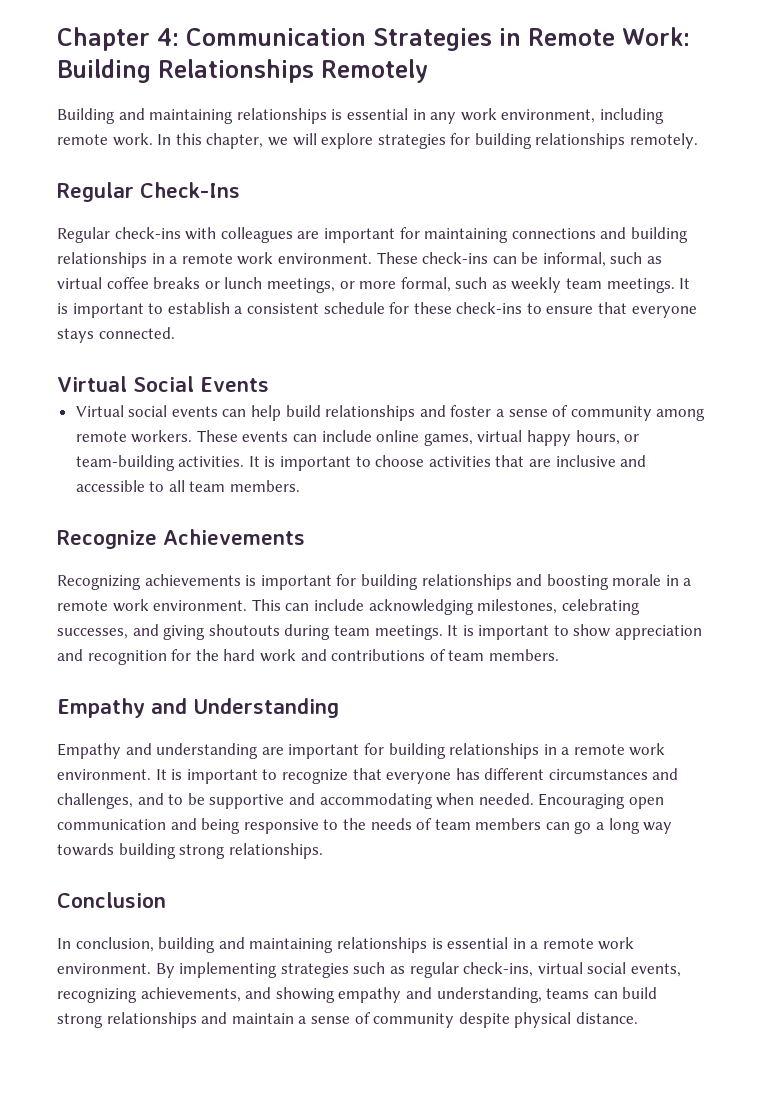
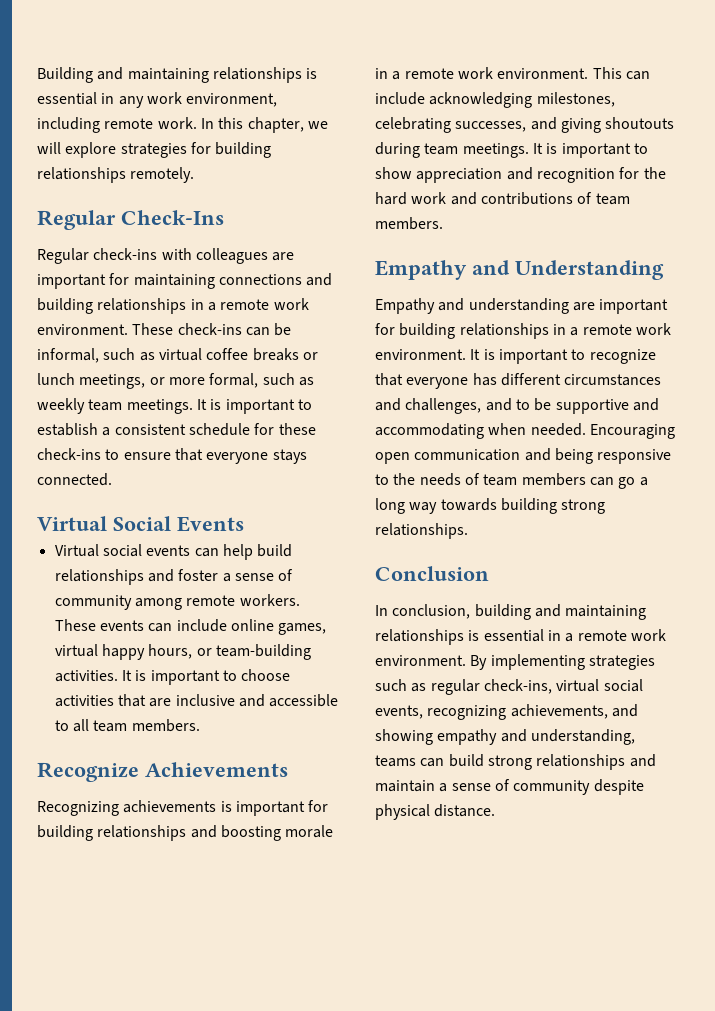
[57,27,690,51] [57,59,428,83] Chapter 4: Communication Strategies in Remote Work: Building Relationships Remotely // -> (37, 75) none

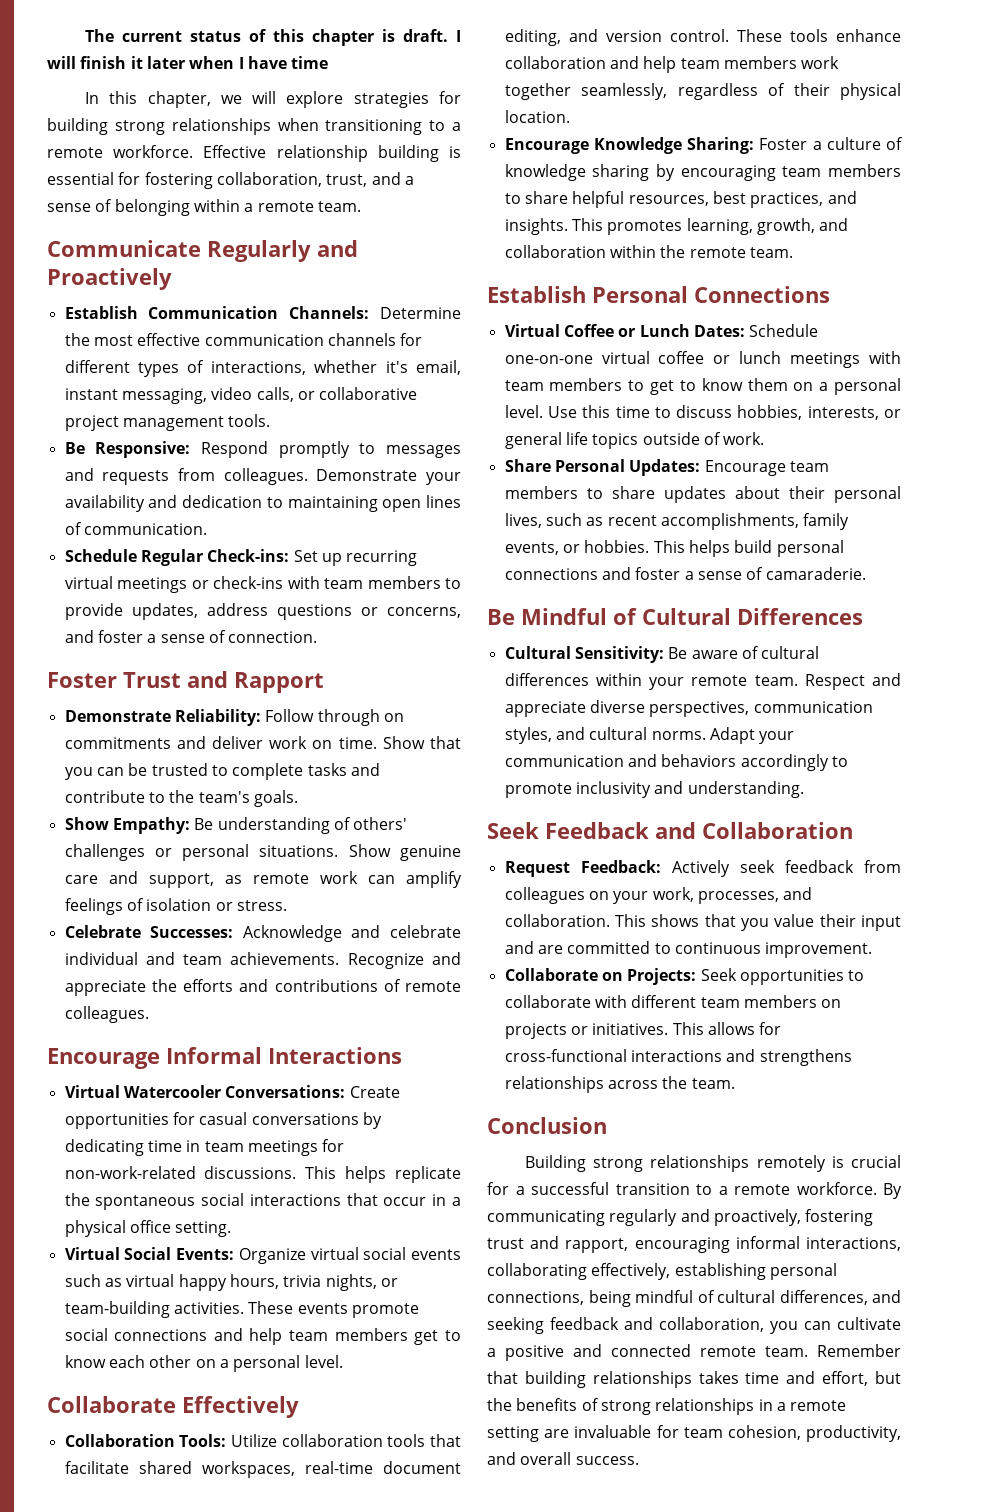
[37,67,318,83] [37,92,278,108] [37,117,197,133] Building and maintaining relationships is essential in any work environment, including remote work. -> [85,29,461,46] [47,56,329,69] The current status of this chapter is draft. I will finish it later when I have time //
[37,167,195,183] [37,210,224,230] [37,248,295,264] [37,273,333,289] [37,298,309,314] [37,323,292,336] [37,348,318,363] [37,373,314,389] [37,398,312,414] [37,423,316,436] [37,448,307,464] [37,473,112,486] [37,516,244,532] [54,544,293,560] [54,569,294,585] [54,594,300,610] [54,619,327,635] relationships remotely. // Regular Check-Ins // Regular check-ins with colleagues are important for maintaining connections and building relationships in a remote work environment. These check-ins can be informal, such as virtual coffee breaks or lunch meetings, or more formal, such as weekly team meetings. It is important to establish a consistent schedule for these check-ins to ensure that everyone stays connected. // Virtual Social Events // Virtual social events can help build relationships and foster a sense of community among remote workers. These events can include online games, -> [114,118,461,135] [47,145,461,162] [47,172,414,189] [47,199,361,216] [47,240,358,262] [47,268,172,290] [64,306,461,319] [64,333,423,346] [64,360,461,377] [64,387,418,404] [64,414,271,431] [64,441,461,458] [64,468,461,485] [64,495,462,512] [64,522,207,535] [64,549,418,566] [64,576,461,593] [64,603,461,620] [64,630,318,643] [47,671,324,693] [64,709,404,726] [64,736,461,749] [64,763,380,780] [64,790,298,807] [64,817,408,834] [64,844,462,861] [64,871,463,888] [64,898,287,915] [64,925,461,942] [64,952,462,969] [64,979,461,996] [64,1006,149,1023] [47,1047,402,1069] [64,1085,400,1098] [64,1112,382,1129] [64,1139,345,1156] [64,1166,462,1183] [64,1193,461,1210] [64,1220,232,1237] [64,1247,461,1264] [64,1274,122,1287] strong relationships when transitioning to a remote workforce. Effective relationship building is essential for fostering collaboration, trust, and a sense of belonging within a remote team. // Communicate Regularly and Proactively // Establish Communication Channels: Determine the most effective communication channels for different types of interactions, whether it's email, instant messaging, video calls, or collaborative project management tools. // Be Responsive: Respond promptly to messages and requests from colleagues. Demonstrate your availability and dedication to maintaining open lines of communication. // Schedule Regular Check-ins: Set up recurring virtual meetings or check-ins with team members to provide updates, address questions or concerns, and foster a sense of connection. // Foster Trust and Rapport // Demonstrate Reliability: Follow through on commitments and deliver work on time. Show that you can be trusted to complete tasks and contribute to the team's goals. // Show Empathy: Be understanding of others' challenges or personal situations. Show genuine care and support, as remote work can amplify feelings of isolation or stress. // Celebrate Successes: Acknowledge and celebrate individual and team achievements. Recognize and appreciate the efforts and contributions of remote colleagues. // Encourage Informal Interactions // Virtual Watercooler Conversations: Create opportunities for casual conversations by dedicating time in team meetings for non-work-related discussions. This helps replicate the spontaneous social interactions that occur in a physical office setting. // Virtual Social Events: Organize virtual social events such as
(193, 651) none -> [283,1274,377,1291] trivia nights,
[121,669,291,685] [54,694,339,707] [54,719,200,732] [37,762,288,782] [37,800,329,816] [37,825,334,841] [375,67,650,80] [375,92,615,108] [375,117,675,133] [375,142,648,158] [375,167,666,183] [375,192,630,205] [375,217,443,230] [375,260,664,280] [375,298,669,314] [375,323,671,339] [375,349,656,364] [375,373,662,389] [375,398,659,414] [375,423,675,439] [375,448,672,464] [375,473,648,489] [375,498,606,514] [375,523,468,539] [375,566,489,581] [375,604,647,620] [375,629,666,645] [375,654,655,670] [375,679,643,695] [375,704,638,720] [375,729,635,745] [375,754,656,770] [375,779,644,795] [375,804,496,820] It is important to choose activities that are inclusive and accessible to all team members. // Recognize Achievements // Recognizing achievements is important for building relationships and boosting morale in a remote work environment. This can include acknowledging milestones, celebrating successes, and giving shoutouts during team meetings. It is important to show appreciation and recognition for the hard work and contributions of team members. // Empathy and Understanding // Empathy and understanding are important for building relationships in a remote work environment. It is important to recognize that everyone has different circumstances and challenges, and to be supportive and accommodating when needed. Encouraging open communication and being responsive to the needs of team members can go a long way towards building strong relationships. // Conclusion // In conclusion, building and maintaining relationships is essential in a remote work environment. By implementing strategies such as regular check-ins, virtual social events, recognizing achievements, and showing empathy and understanding, teams can build strong relationships and maintain a sense of community despite physical distance. -> [248,1301,419,1318] [64,1328,462,1345] [64,1355,343,1372] [47,1396,299,1418] [64,1434,461,1447] [64,1461,461,1478] [504,29,901,46] [504,56,840,73] [504,83,901,100] [504,110,570,123] [504,137,903,154] [504,164,901,181] [504,191,857,208] [504,218,849,235] [504,245,793,258] [487,286,830,303] [504,324,819,337] [504,351,901,368] [504,378,901,395] [504,405,901,420] [504,432,765,449] [504,459,829,476] [504,486,901,503] [504,513,850,530] [504,540,844,557] [504,567,866,580] [487,608,863,625] [504,646,820,663] [504,673,901,690] [504,700,873,717] [504,727,795,744] [504,754,848,771] [504,781,804,798] [487,822,853,839] [504,860,901,877] [504,887,813,904] [504,914,901,931] [504,941,873,958] [504,968,865,985] [504,995,842,1008] [504,1022,782,1039] [504,1049,852,1066] [504,1076,735,1093] [487,1117,607,1134] [525,1155,901,1172] [487,1182,902,1199] [487,1209,874,1226] [487,1236,901,1253] [487,1263,837,1280] [487,1290,901,1307] [487,1317,901,1334] [487,1344,901,1361] [487,1371,901,1388] [487,1398,847,1415] [487,1425,901,1442] [487,1452,639,1465] These events promote social connections and help team members get to know each other on a personal level. // Collaborate Effectively // Collaboration Tools: Utilize collaboration tools that facilitate shared workspaces, real-time document editing, and version control. These tools enhance collaboration and help team members work together seamlessly, regardless of their physical location. // Encourage Knowledge Sharing: Foster a culture of knowledge sharing by encouraging team members to share helpful resources, best practices, and insights. This promotes learning, growth, and collaboration within the remote team. // Establish Personal Connections // Virtual Coffee or Lunch Dates: Schedule one-on-one virtual coffee or lunch meetings with team members to get to know them on a personal level. Use this time to discuss hobbies, interests, or general life topics outside of work. // Share Personal Updates: Encourage team members to share updates about their personal lives, such as recent accomplishments, family events, or hobbies. This helps build personal connections and foster a sense of camaraderie. // Be Mindful of Cultural Differences // Cultural Sensitivity: Be aware of cultural differences within your remote team. Respect and appreciate diverse perspectives, communication styles, and cultural norms. Adapt your communication and behaviors accordingly to promote inclusivity and understanding. // Seek Feedback and Collaboration // Request Feedback: Actively seek feedback from colleagues on your work, processes, and collaboration. This shows that you value their input and are committed to continuous improvement. // Collaborate on Projects: Seek opportunities to collaborate with different team members on projects or initiatives. This allows for cross-functional interactions and strengthens relationships across the team. // Conclusion // Building strong relationships remotely is crucial for a successful transition to a remote workforce. By communicating regularly and proactively, fostering trust and rapport, encouraging informal interactions, collaborating effectively, establishing personal connections, being mindful of cultural differences, and seeking feedback and collaboration, you can cultivate a positive and connected remote team. Remember that building relationships takes time and effort, but the benefits of strong relationships in a remote setting are invaluable for team cohesion, productivity, and overall success.

